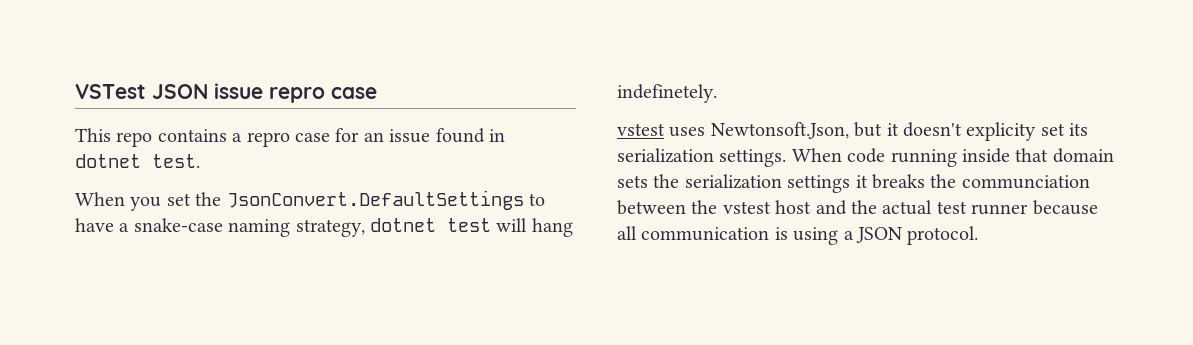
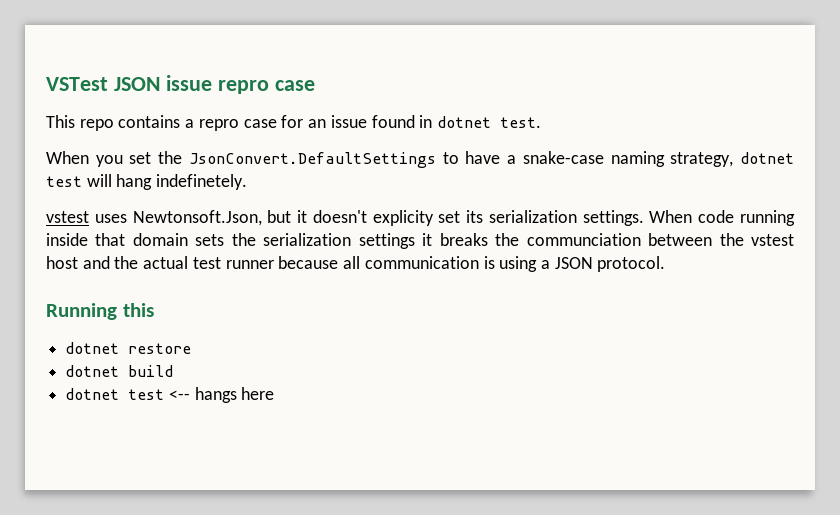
(979, 235) none -> [46,303,154,320] [65,342,192,354] [65,365,174,377] [65,387,275,403] // Running this // dotnet restore // dotnet build // dotnet test <-- hangs here

